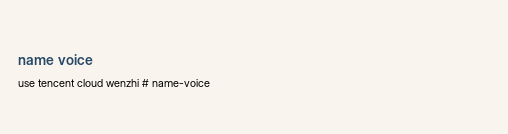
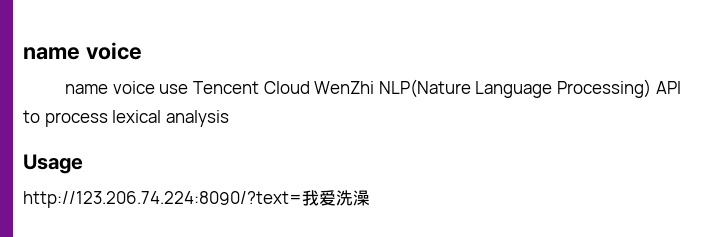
[18,79,210,87] use tencent cloud wenzhi # name-voice -> [65,79,681,98] [23,110,229,127] [23,154,83,174] [23,190,370,208] name voice use Tencent Cloud WenZhi NLP(Nature Language Processing) API to process lexical analysis // Usage // http://123.206.74.224:8090/?text=我爱洗澡

